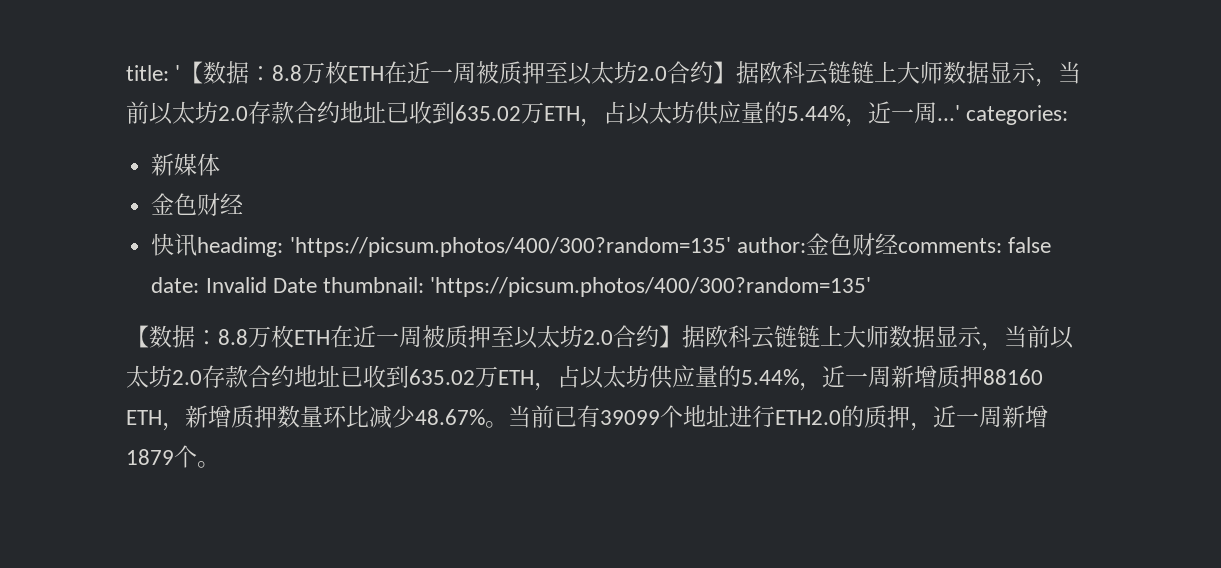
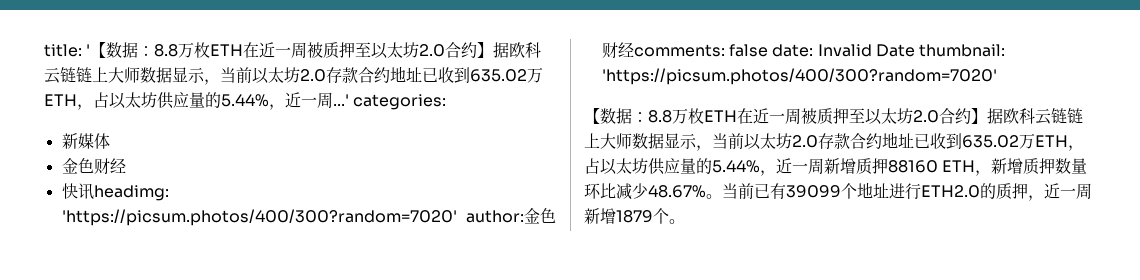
[289,237,731,257] 'https://picsum.photos/400/300?random=135' -> [61,209,457,226] 'https://picsum.photos/400/300?random=7020'
[430,277,872,297] 'https://picsum.photos/400/300?random=135' -> [601,68,997,85] 'https://picsum.photos/400/300?random=7020'

